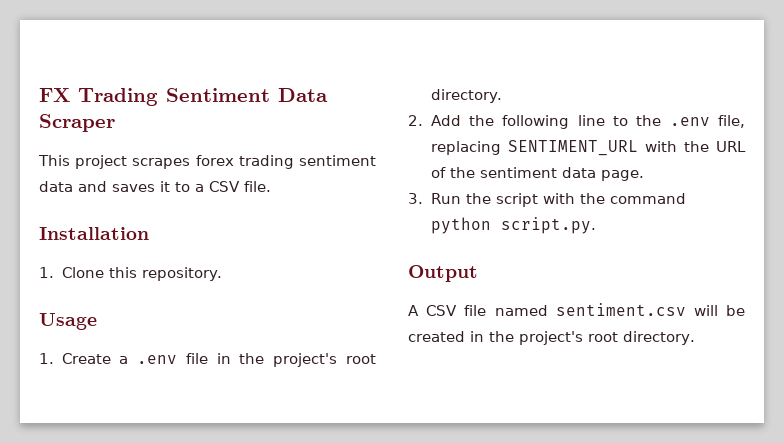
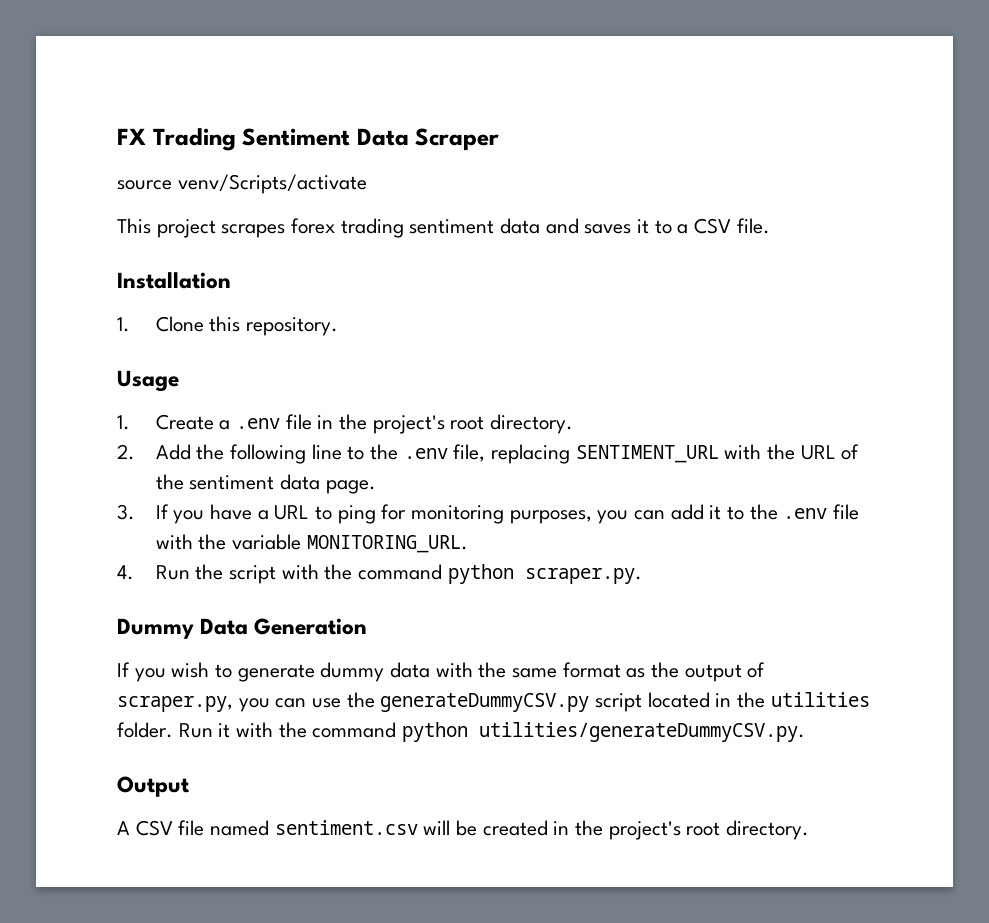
(115, 123) none -> [117,174,367,194] // source venv/Scripts/activate
(423, 198) none -> [155,504,860,524] [155,534,468,553] [117,565,134,580] If you have a URL to ping for monitoring purposes, you can add it to the .env file with the variable MONITORING_URL. // 4.
[500,217,596,234] script.py. -> [524,568,642,584] [117,618,368,639] [117,662,766,682] [117,692,870,712] [117,722,806,742] scraper.py. // Dummy Data Generation // If you wish to generate dummy data with the same format as the output of scraper.py, you can use the generateDummyCSV.py script located in the utilities folder. Run it with the command python utilities/generateDummyCSV.py.

